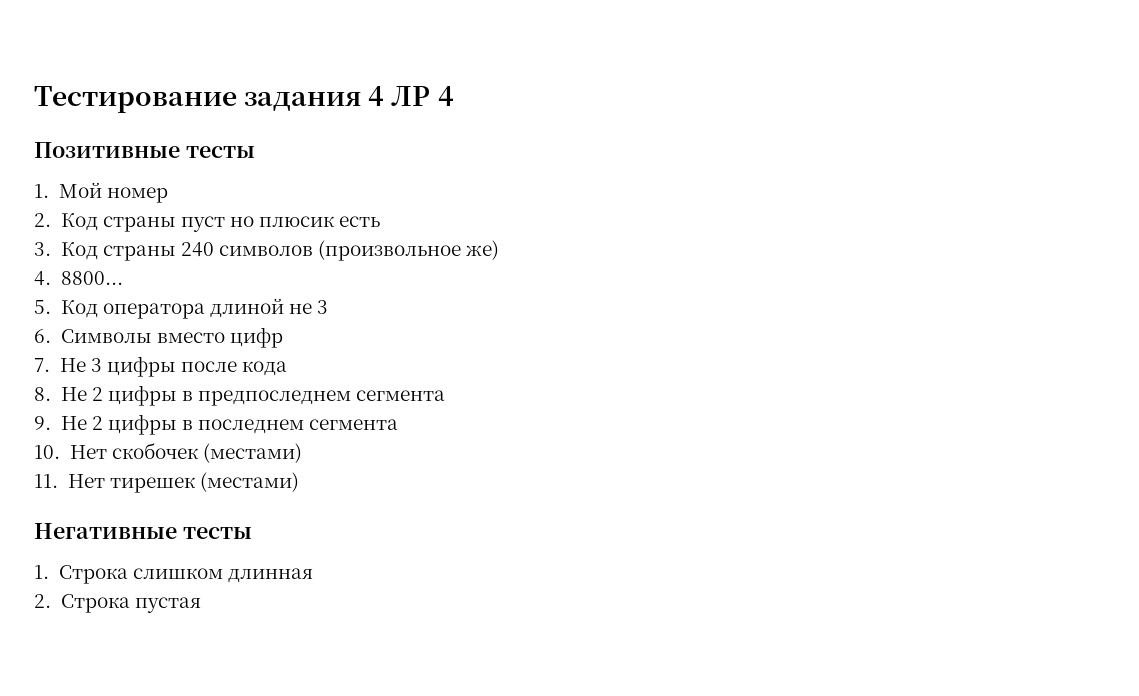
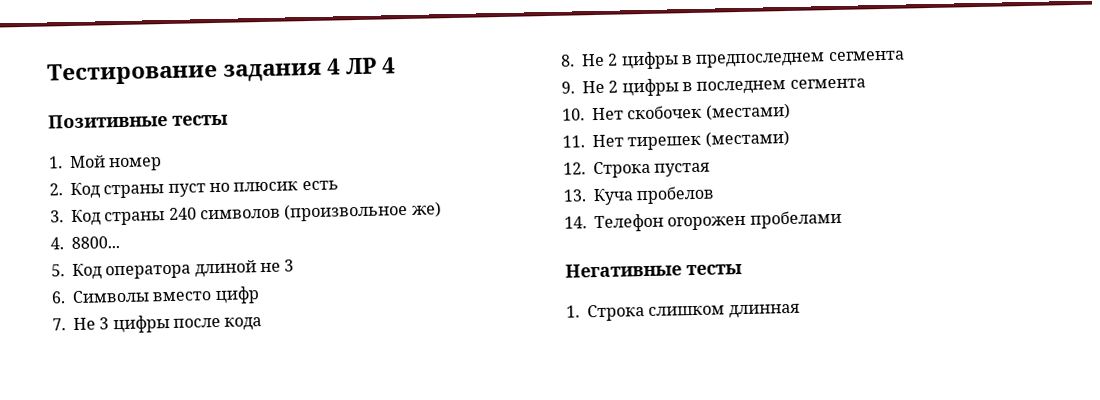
(299, 482) none -> [563,160,711,179] [563,185,716,206] [564,209,842,233] // 12. Строка пустая // 13. Куча пробелов // 14. Телефон огорожен пробелами
[34,594,201,613] // 2. Строка пустая -> (800, 311) none

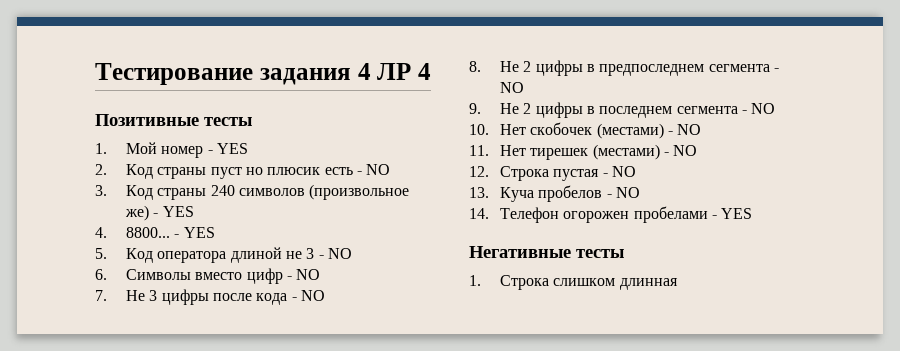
(163, 164) none -> [207,143,248,154] - YES
(339, 185) none -> [356,164,391,175] - NO
(442, 209) none -> [153,206,194,217] - YES
(120, 243) none -> [174,227,215,238] - YES
(295, 265) none -> [318,248,352,259] - NO
(260, 295) none -> [286,269,321,280] - NO
(263, 324) none -> [291,290,325,301] - NO
(905, 56) none -> [773,68,779,72] [500,82,525,93] - NO
(866, 83) none -> [741,103,776,114] - NO
(791, 111) none -> [667,124,702,135] - NO
(790, 138) none -> [663,145,698,156] - NO
(711, 169) none -> [602,166,636,177] - NO
(716, 195) none -> [606,187,640,198] - NO
(842, 219) none -> [711,208,753,219] - YES

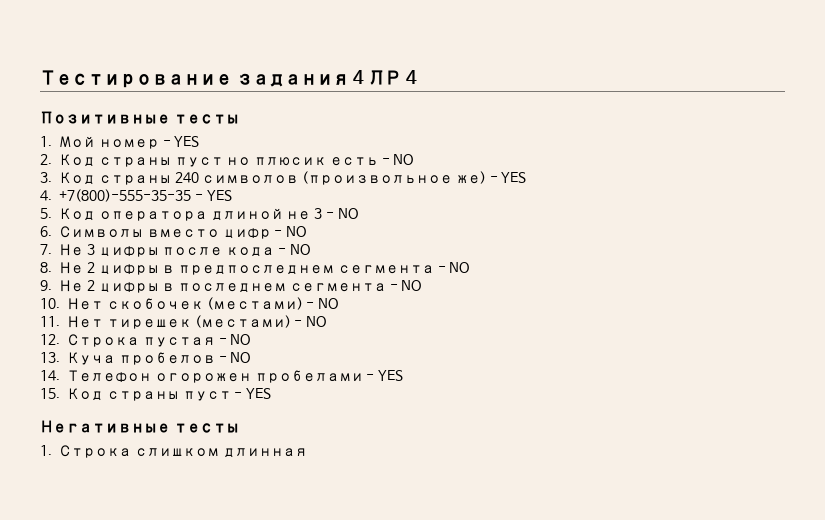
[126,227,171,238] 8800... -> [59,189,191,202] +7(800)-555-35-35
(753, 213) none -> [40,388,272,401] // 15. Код страны пуст - YES

